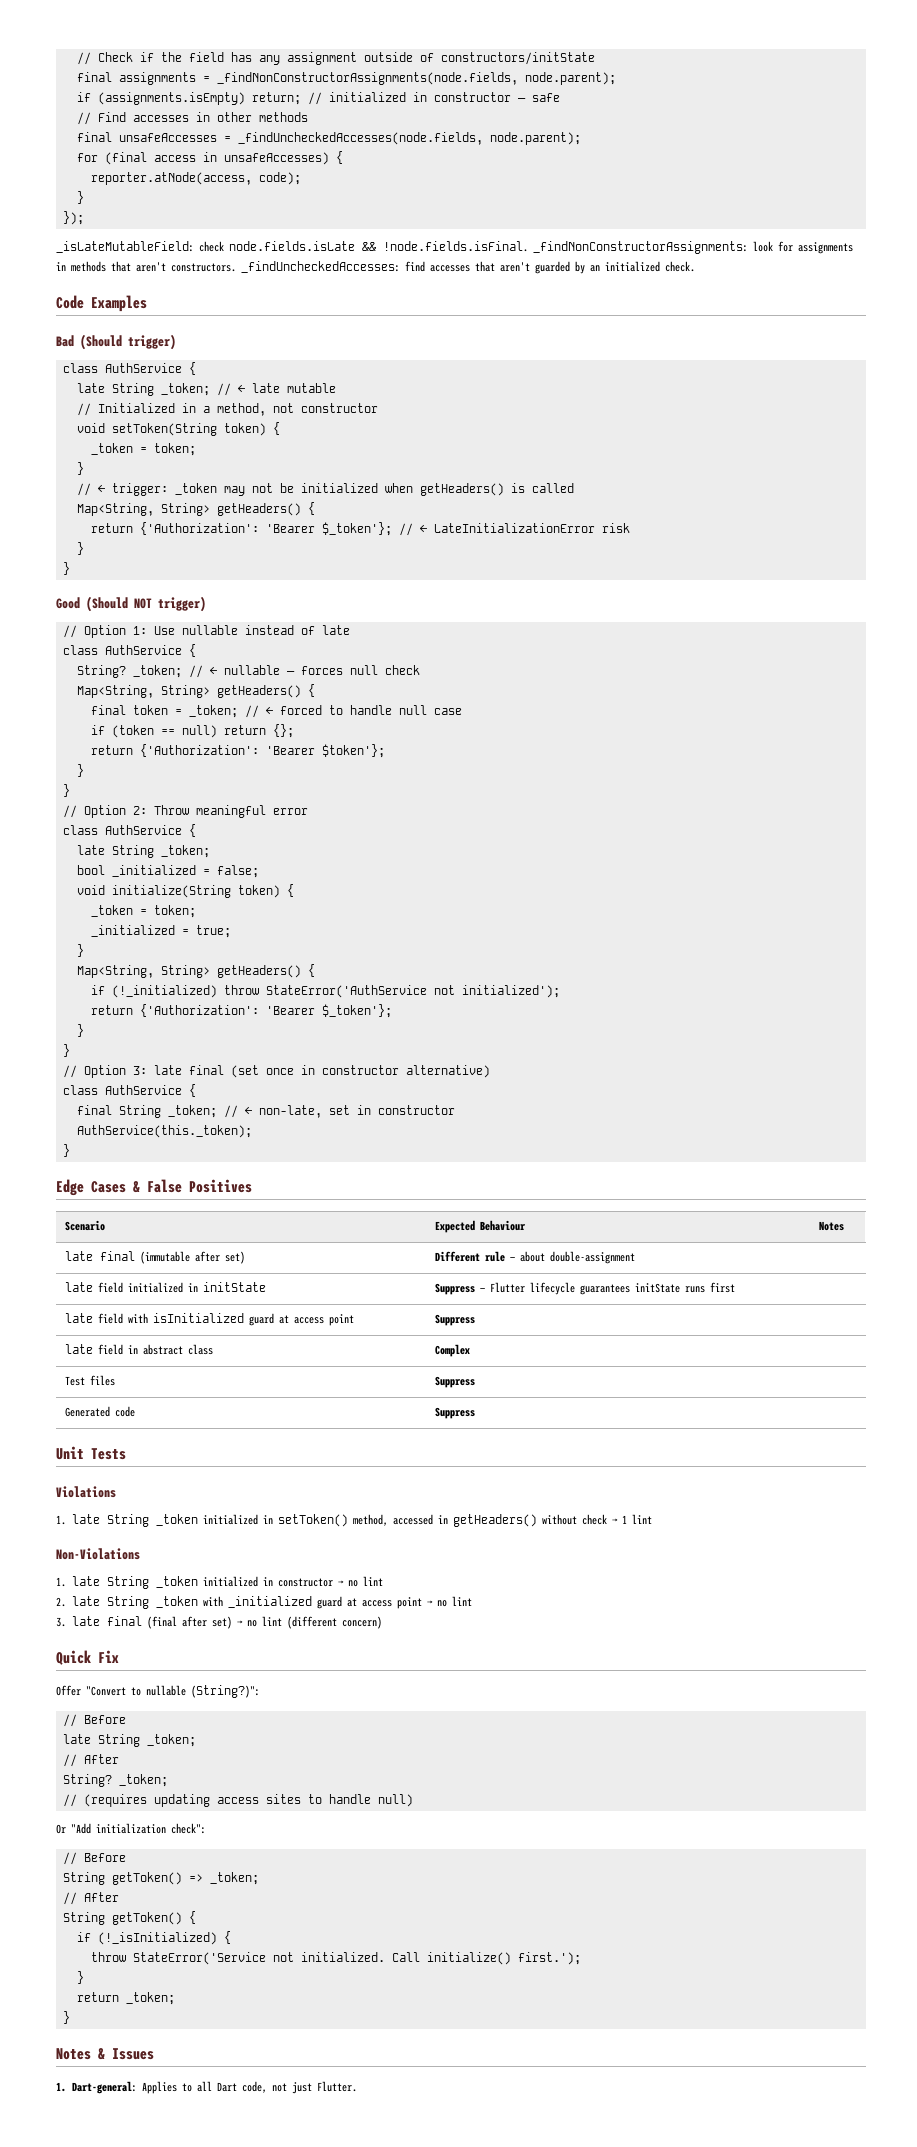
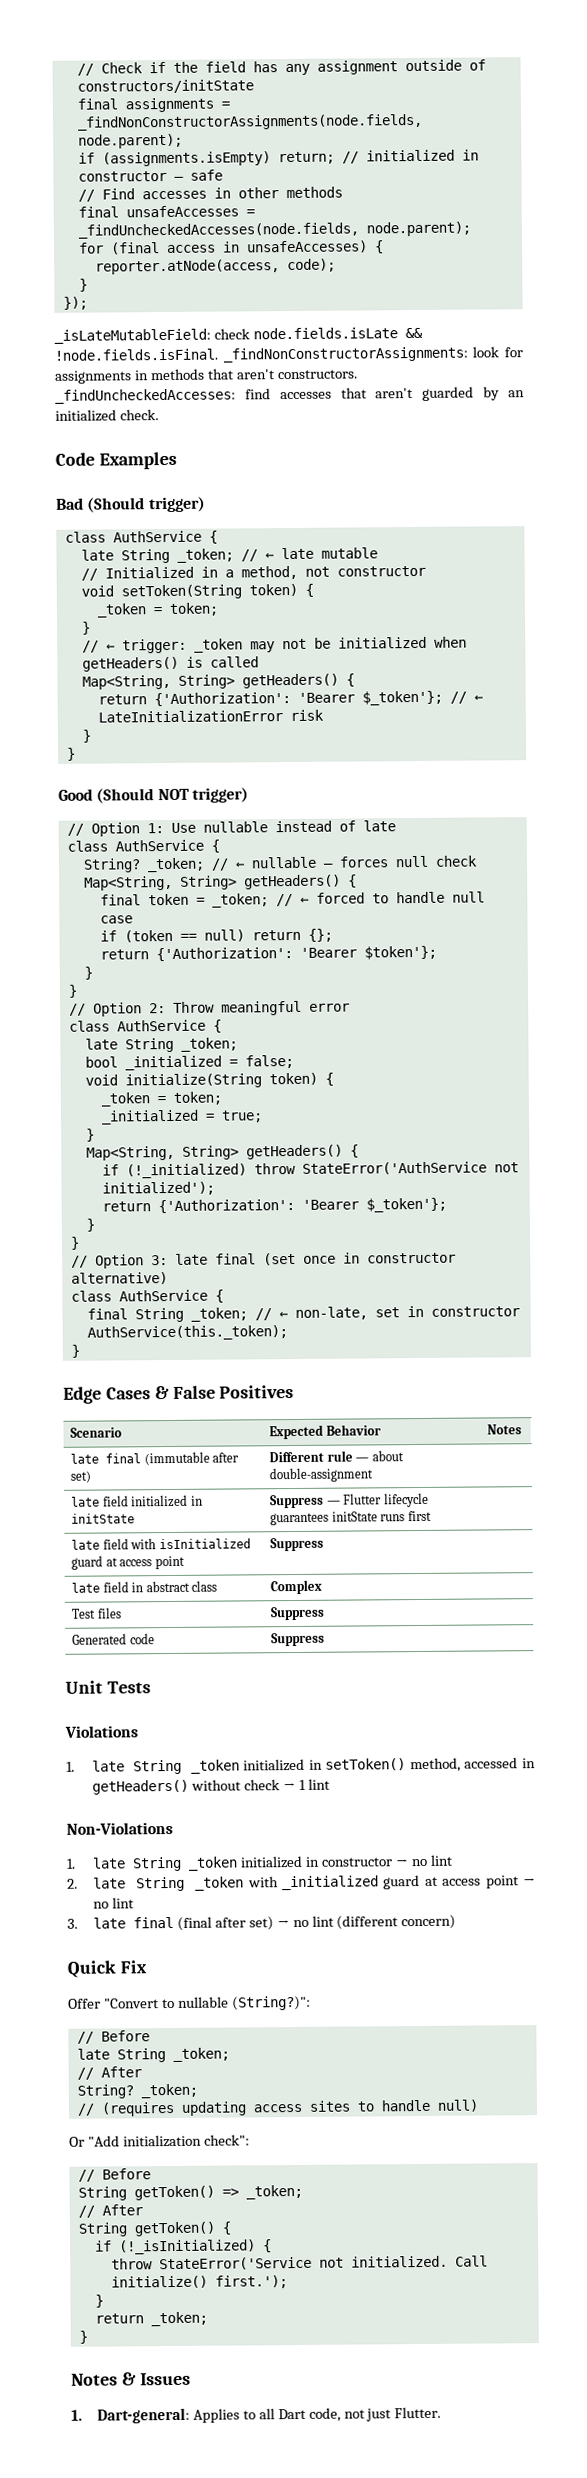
[479,1220,526,1231] Behaviour -> [325,1424,381,1436] Behavior

